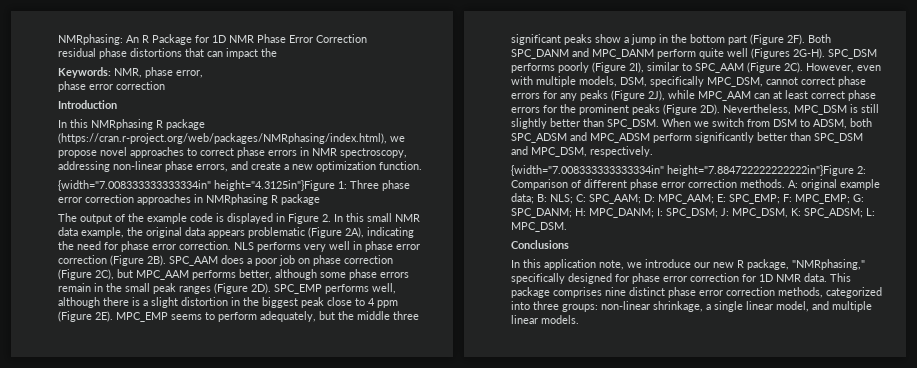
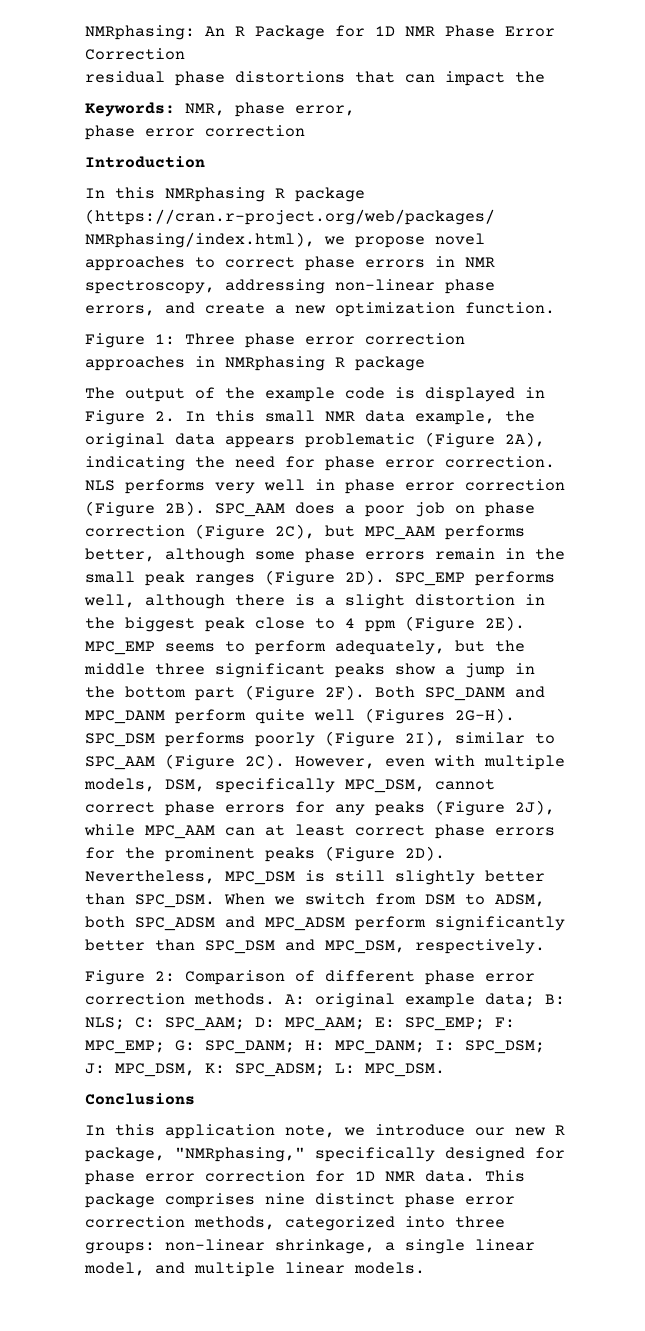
[58,180,335,191] {width="7.008333333333334in" height="4.3125in"}Figure -> [85,333,145,348] Figure
[511,165,854,176] {width="7.008333333333334in" height="7.884722222222222in"}Figure -> [85,970,145,985] Figure

